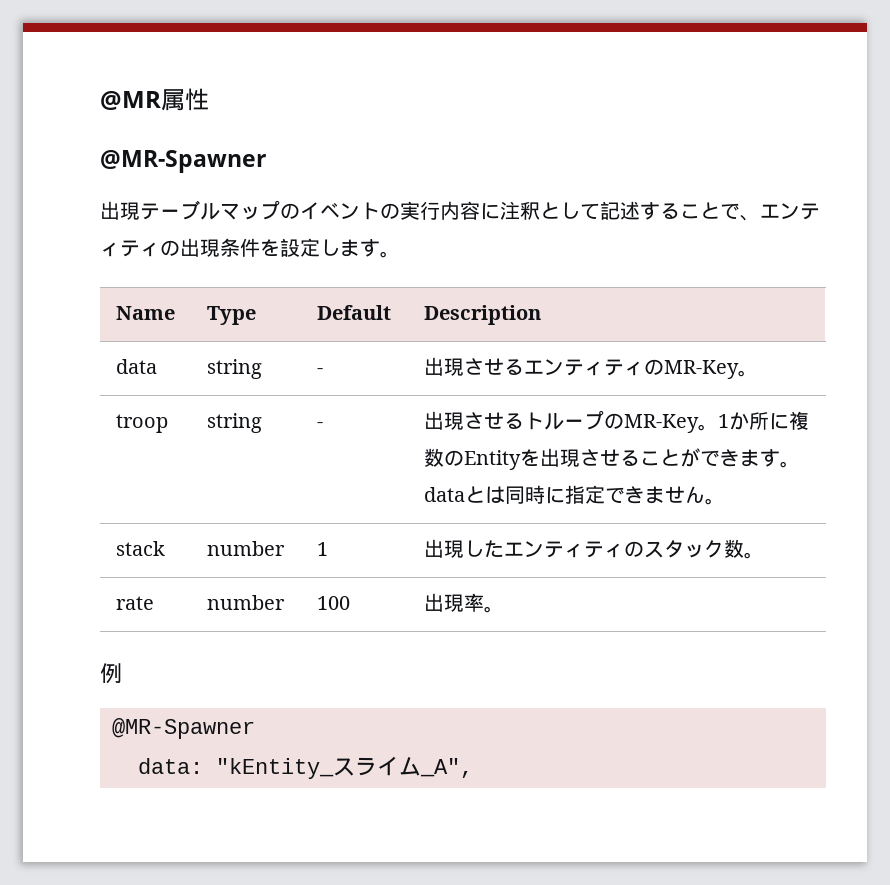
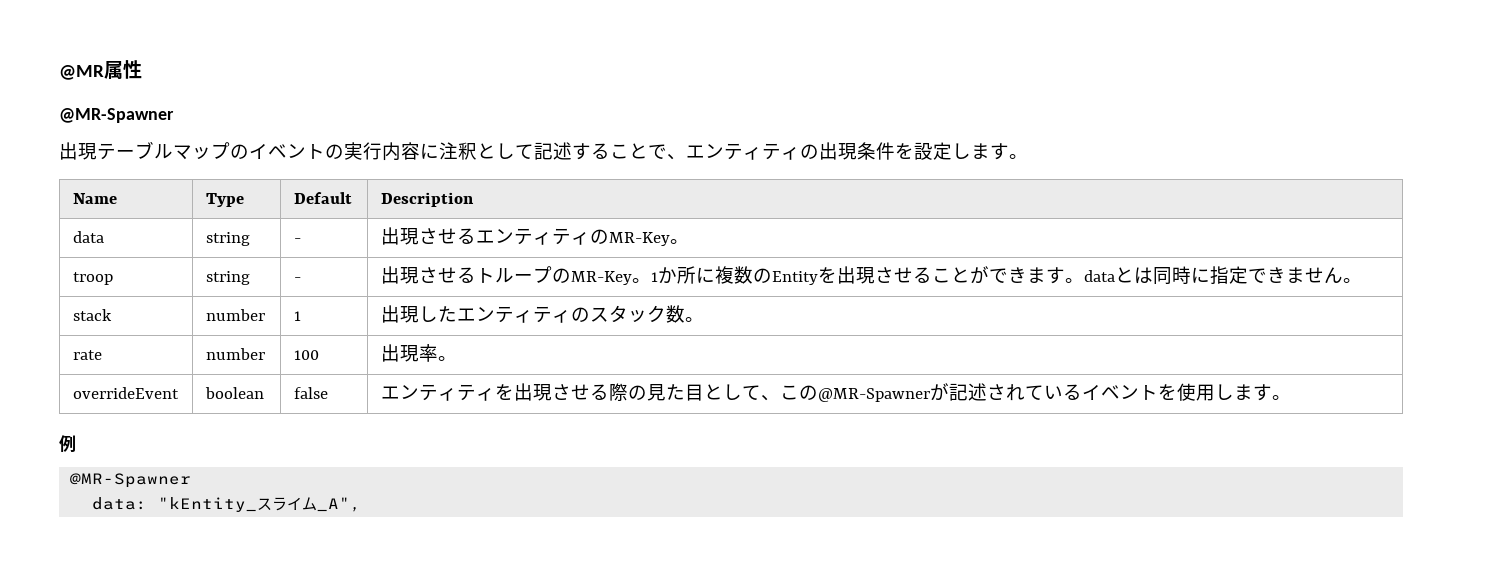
(504, 609) none -> [72,387,179,399] [204,387,264,399] [293,387,328,399] [380,383,1291,402] // overrideEvent | boolean | false | エンティティを出現させる際の見た目として、この@MR-Spawnerが記述されているイベントを使用します。

